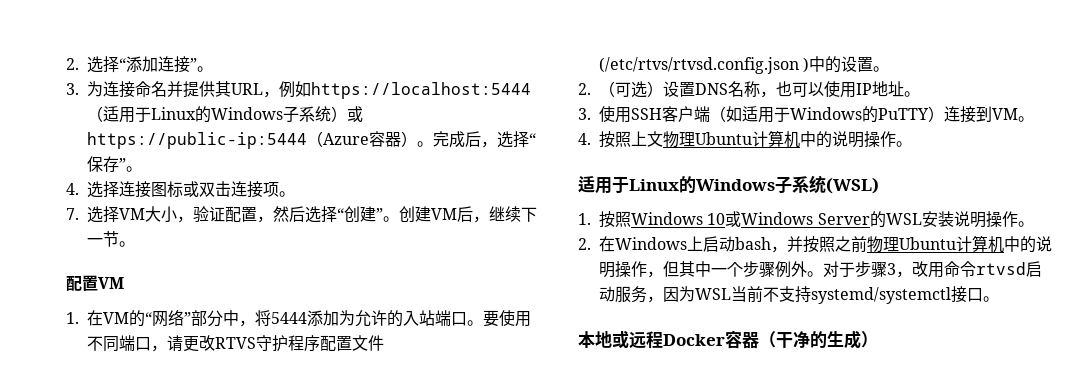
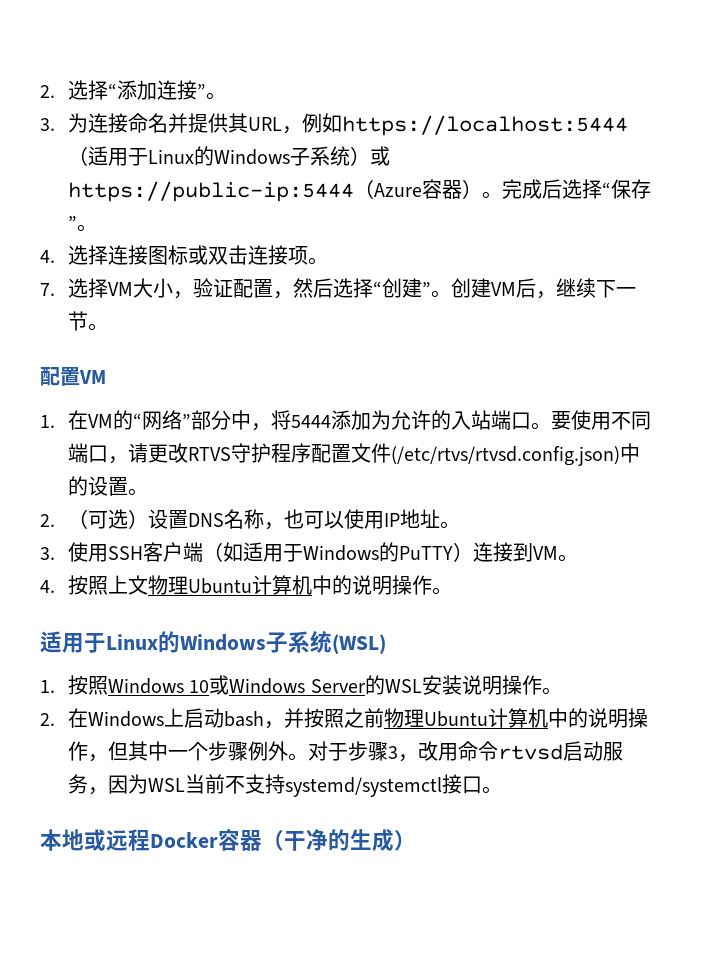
[481,141,497,148] ， -> (562, 189) none
[599,57,810,74] (/etc/rtvs/rtvsd.config.json ) -> [390,446,620,466] (/etc/rtvs/rtvsd.config.json)

